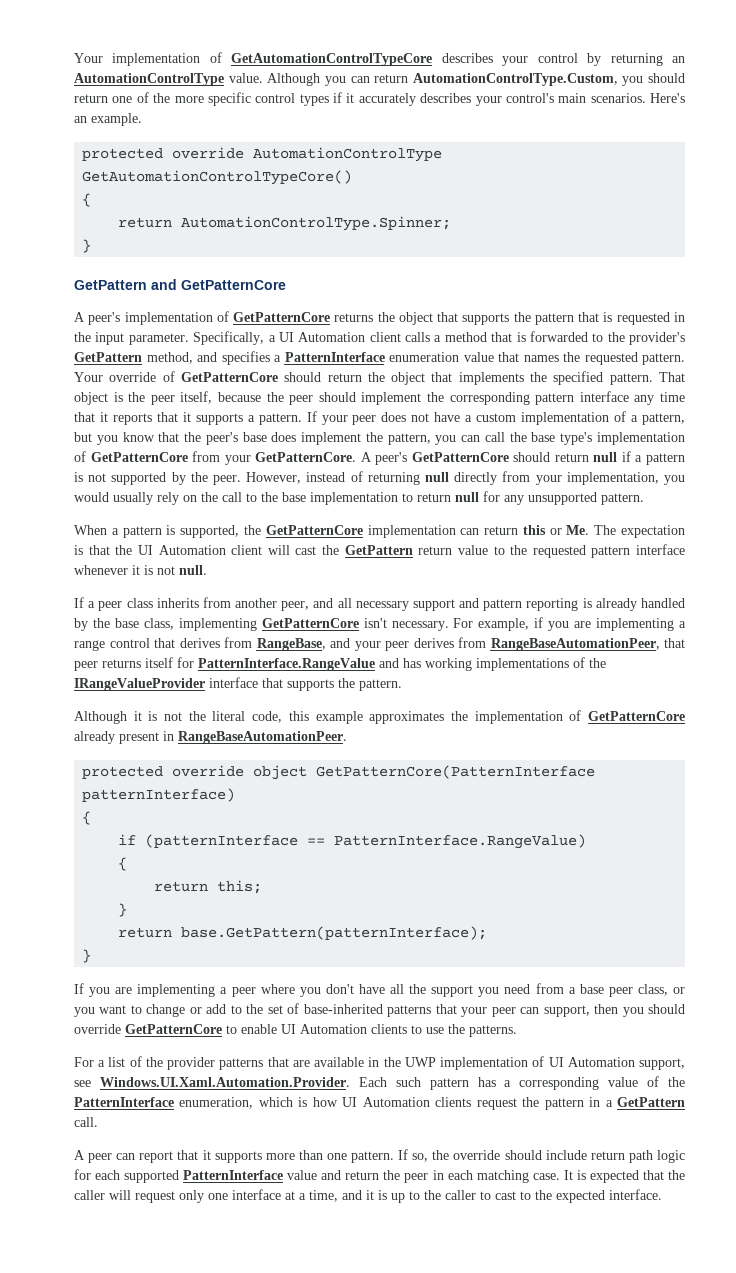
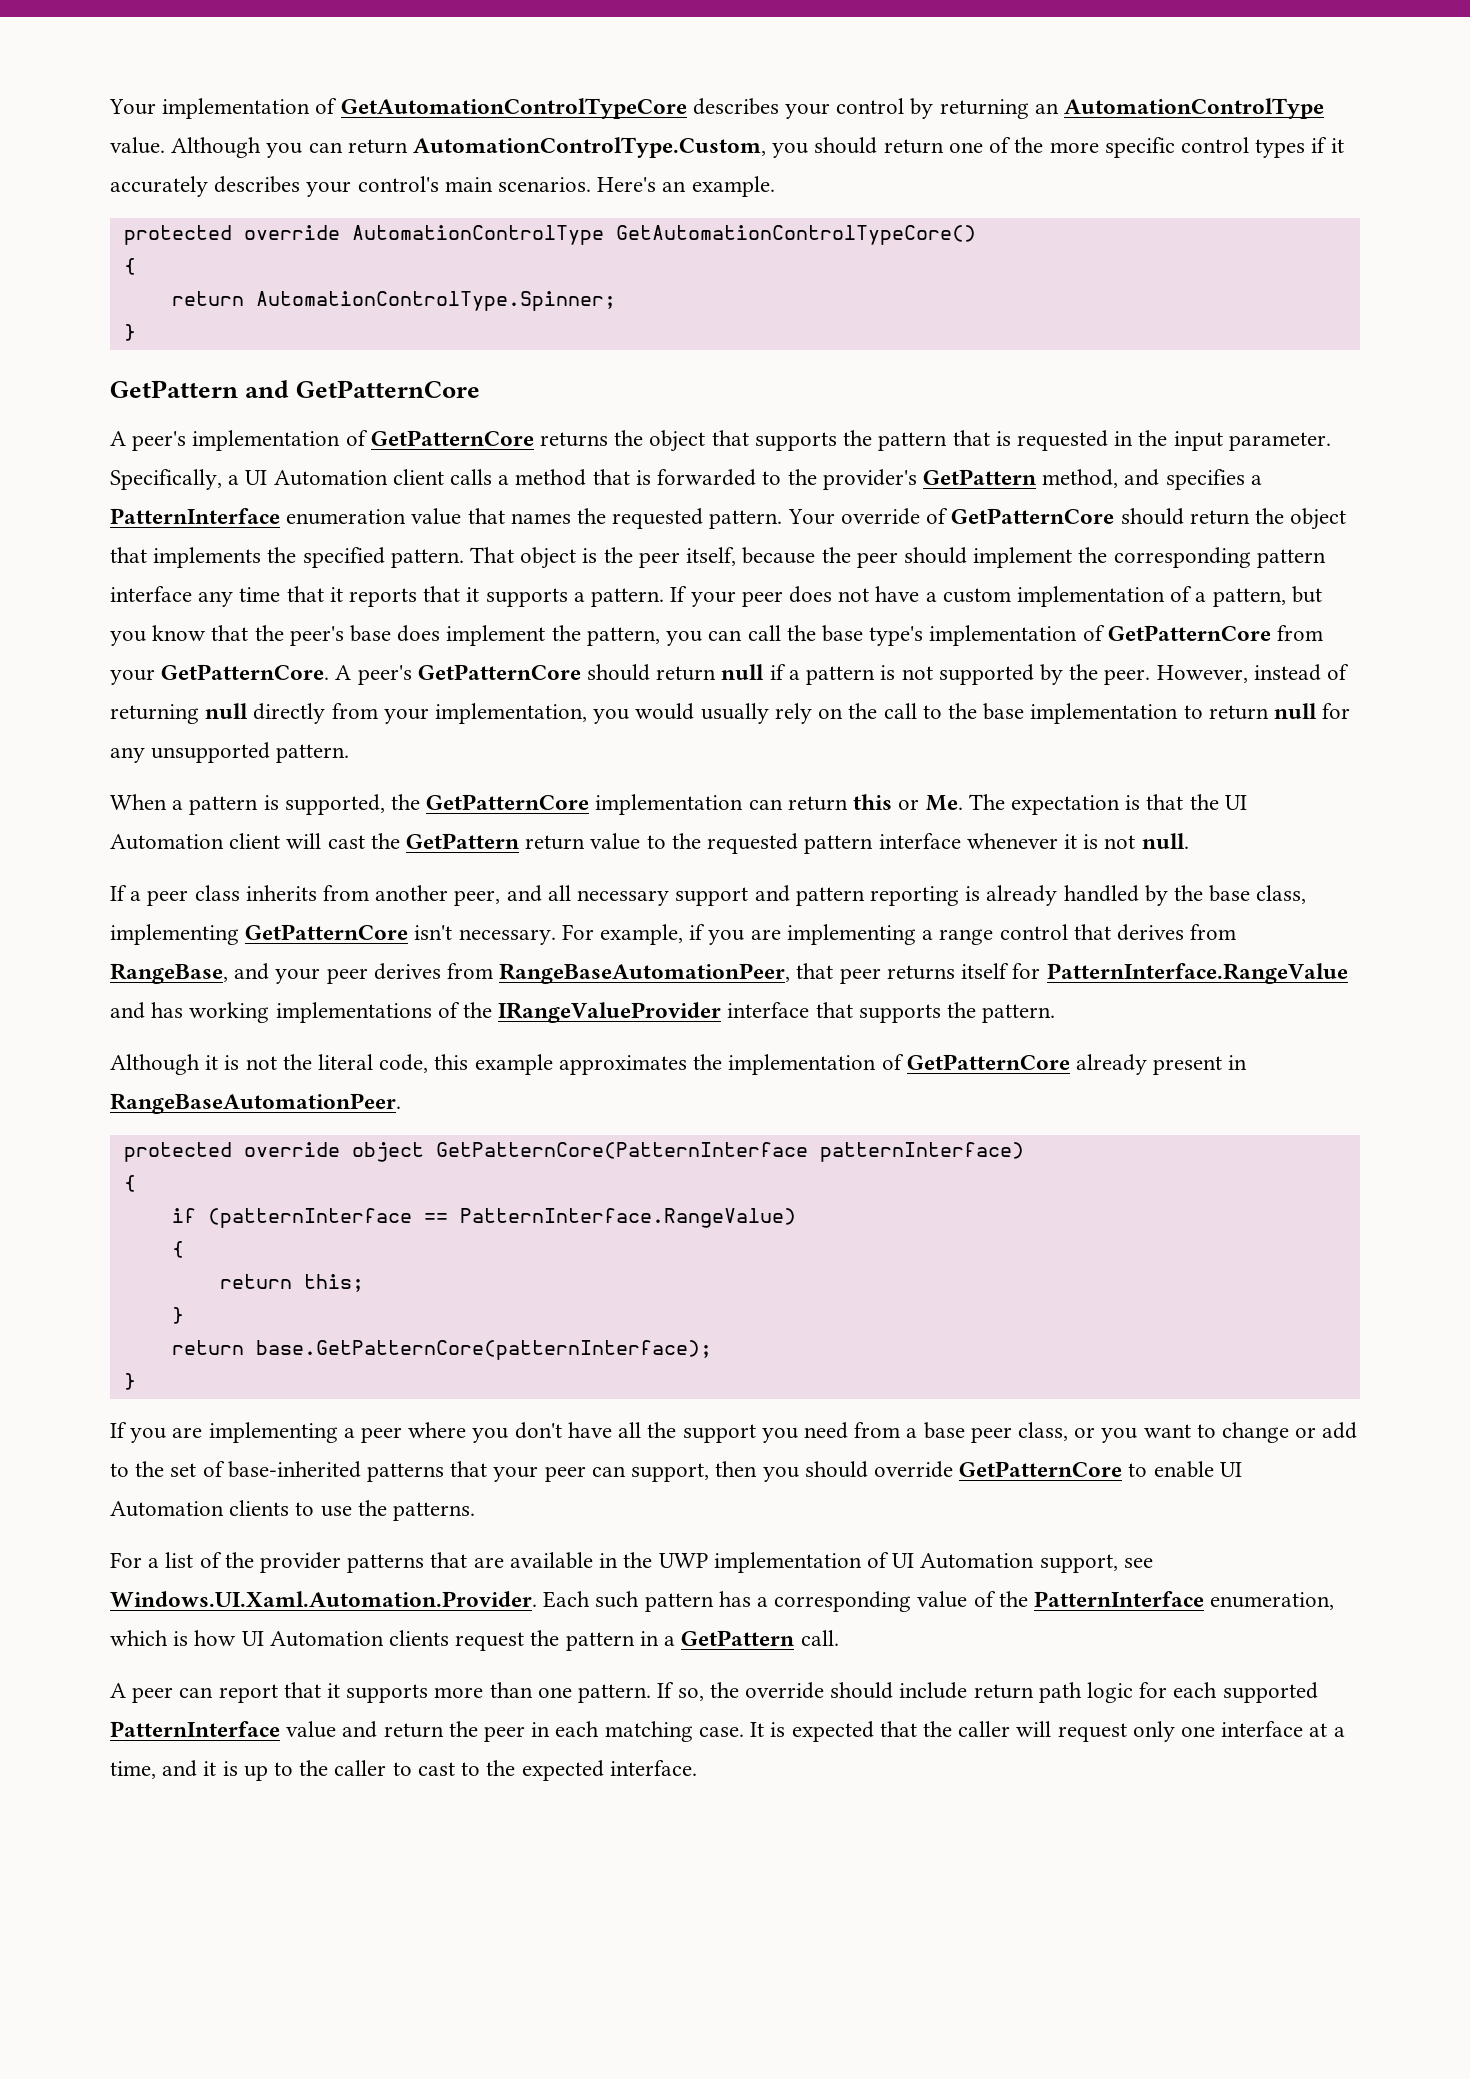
[181,926,488,940] base.GetPattern(patternInterface); -> [255,1340,712,1360] base.GetPatternCore(patternInterface);

